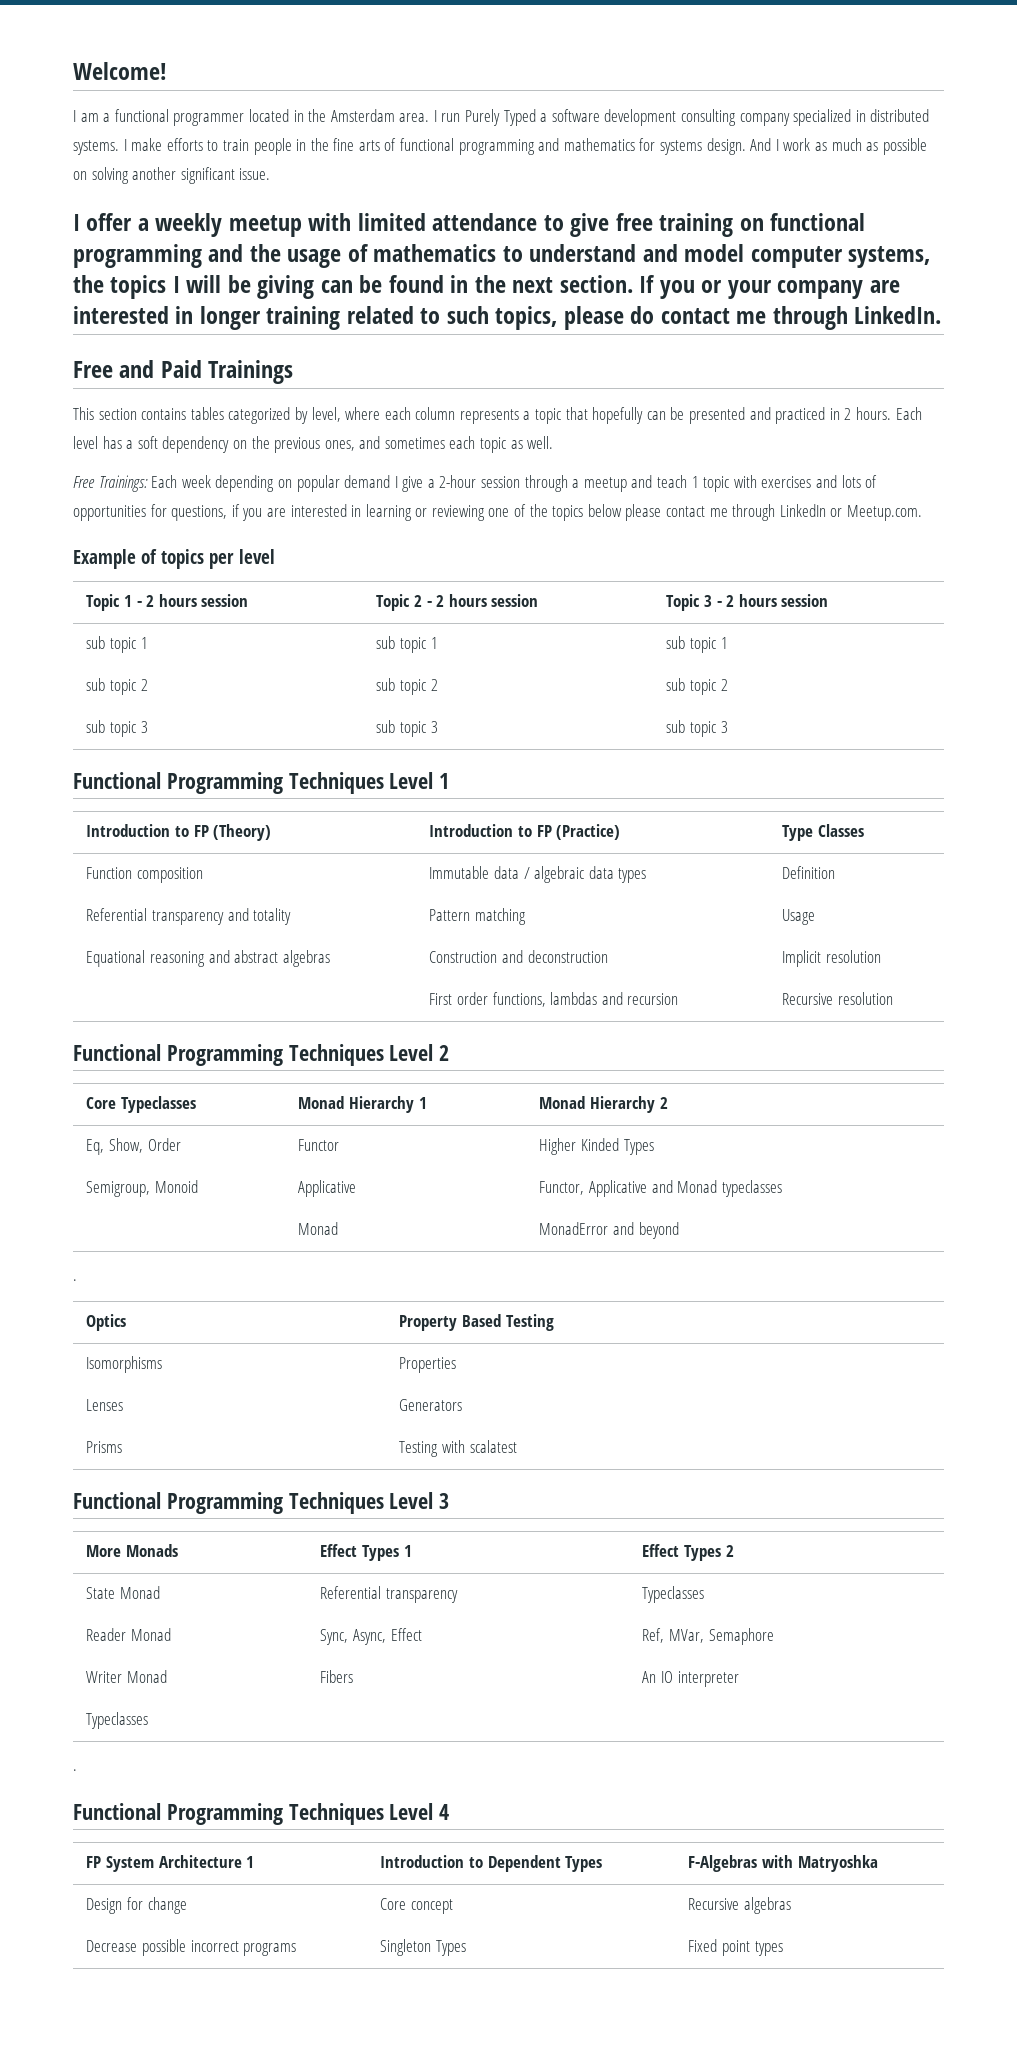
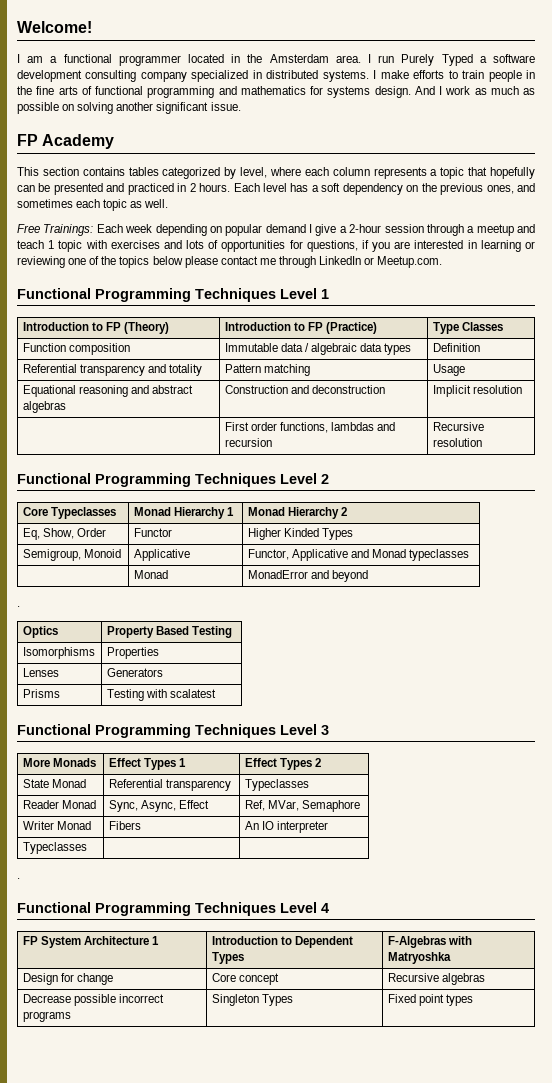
[73,213,866,237] [73,244,931,268] [73,275,900,299] [73,306,942,330] [73,360,294,384] I offer a weekly meetup with limited attendance to give free training on functional programming and the usage of mathematics to understand and model computer systems, the topics I will be giving can be found in the next section. If you or your company are interested in longer training related to such topics, please do contact me through LinkedIn. // Free and Paid Trainings -> [17,134,115,149] FP Academy
[73,549,275,569] [86,594,249,611] [376,594,539,611] [666,594,829,611] [86,636,148,653] [376,636,438,653] [666,636,728,653] [86,678,148,695] [376,678,438,695] [666,678,728,695] [86,720,148,737] [376,720,438,737] [666,720,728,737] // Example of topics per level // Topic 1 - 2 hours session | Topic 2 - 2 hours session | Topic 3 - 2 hours session // sub topic 1 | sub topic 1 | sub topic 1 // sub topic 2 | sub topic 2 | sub topic 2 // sub topic 3 | sub topic 3 | sub topic 3 -> (443, 262) none

